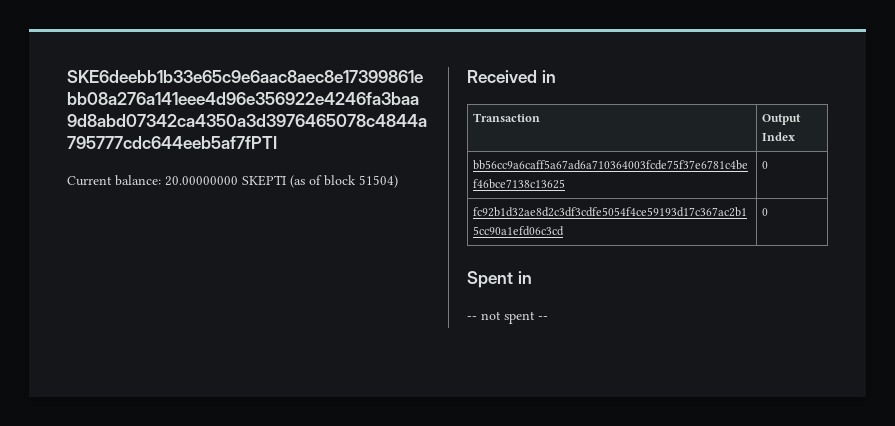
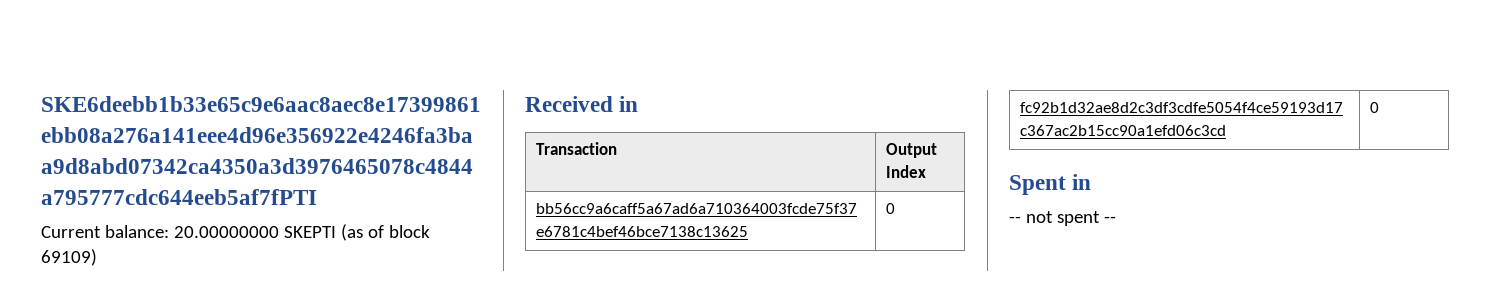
[359,175,398,188] 51504) -> [41,249,97,266] 69109)

